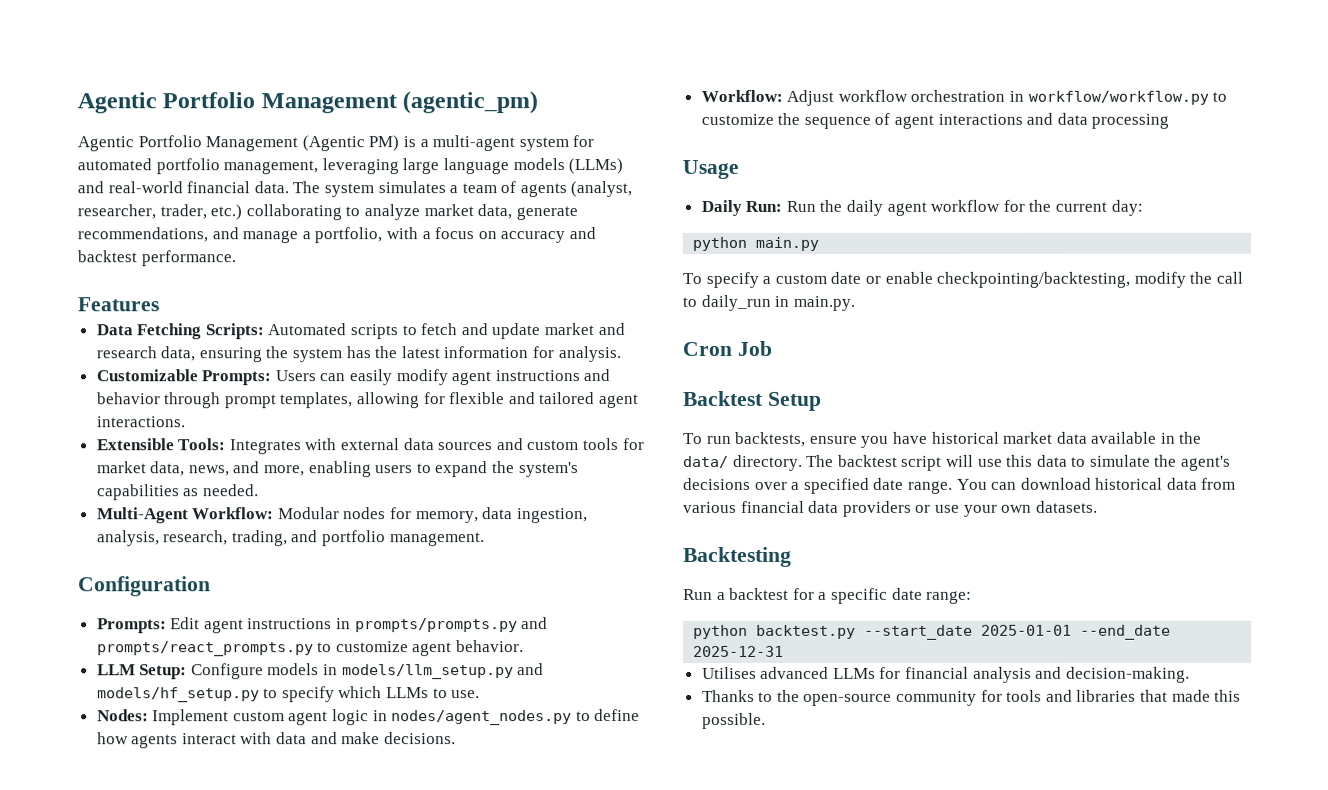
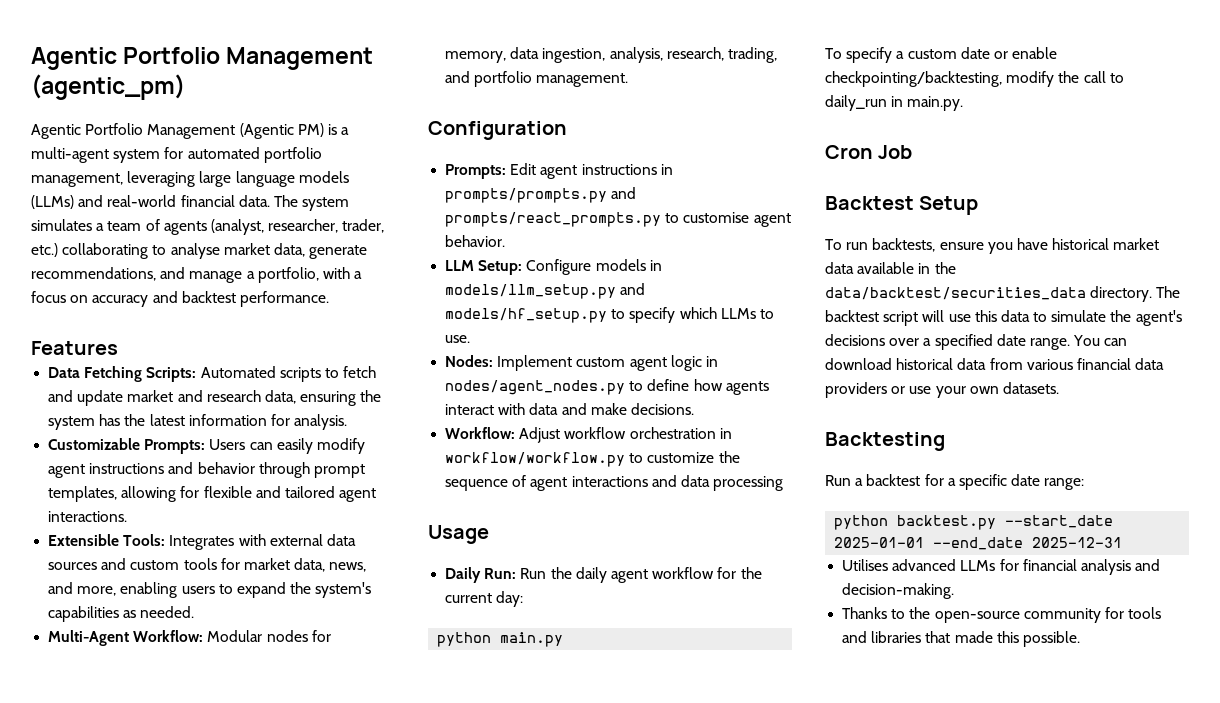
[363,204,420,221] analyze -> [170,243,220,259] analyse
[335,641,409,653] customize -> [683,212,750,223] customise
[683,455,729,468] data/ -> [825,287,1086,300] data/backtest/securities_data

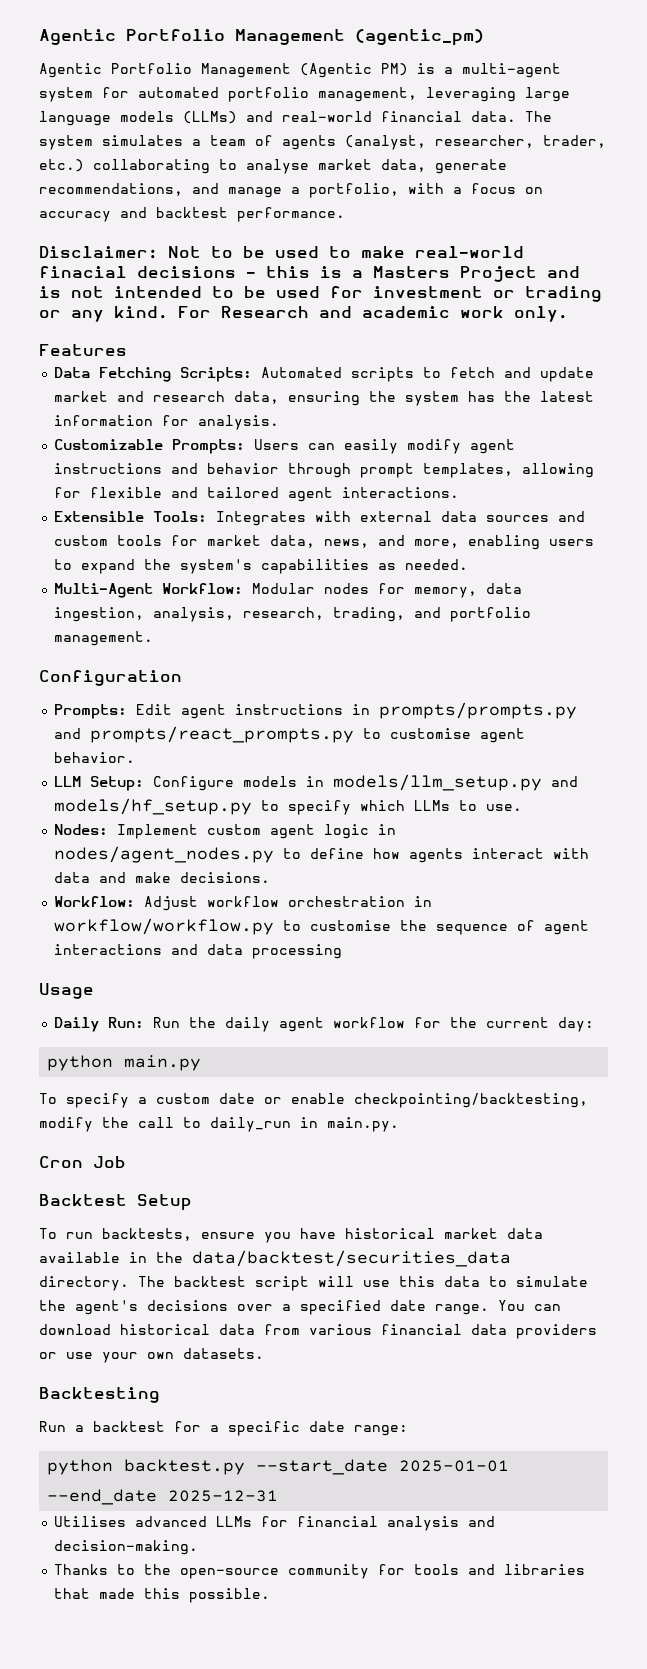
(329, 299) none -> [39,246,524,259] [39,266,580,282] [39,286,602,302] [39,306,568,322] // Disclaimer: Not to be used to make real-world finacial decisions - this is a Masters Project and is not intended to be used for investment or trading or any kind. For Research and academic work only.
[647,452,715,463] customize -> [310,920,392,931] customise

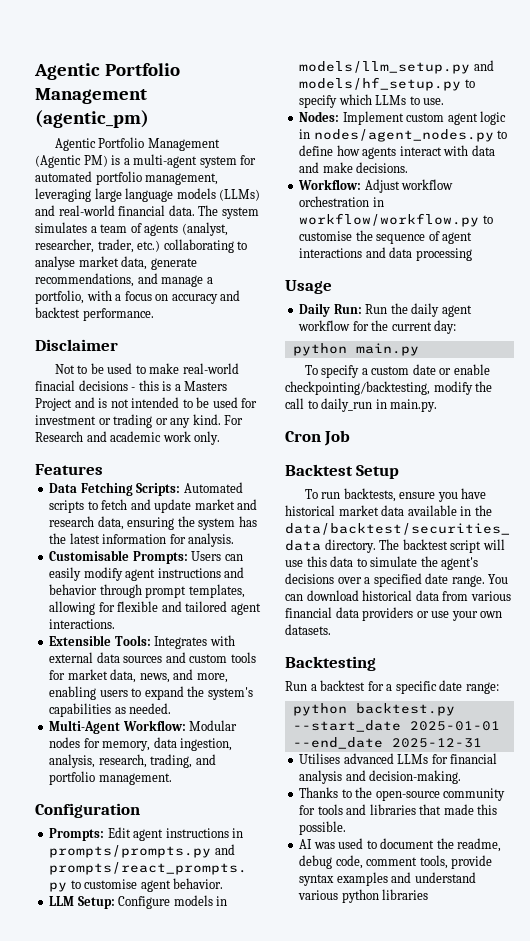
[39,246,158,259] Disclaimer: -> [35,339,118,351] Disclaimer //
[54,439,164,450] Customizable -> [49,550,130,561] Customisable
(271, 1595) none -> [299,838,502,852] [299,855,493,869] [299,872,476,886] [298,889,429,903] // AI was used to document the readme, debug code, comment tools, provide syntax examples and understand various python libraries

